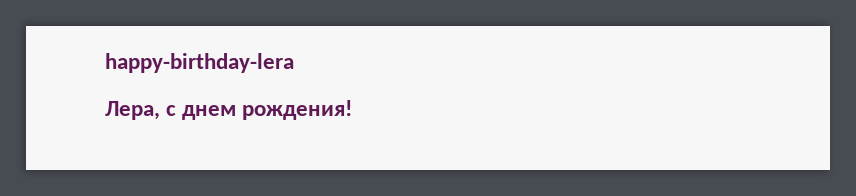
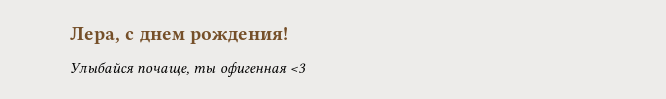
[105,53,294,73] happy-birthday-lera // -> (70, 35) none
(353, 110) none -> [70,62,306,77] // Улыбайся почаще, ты офигенная <3

